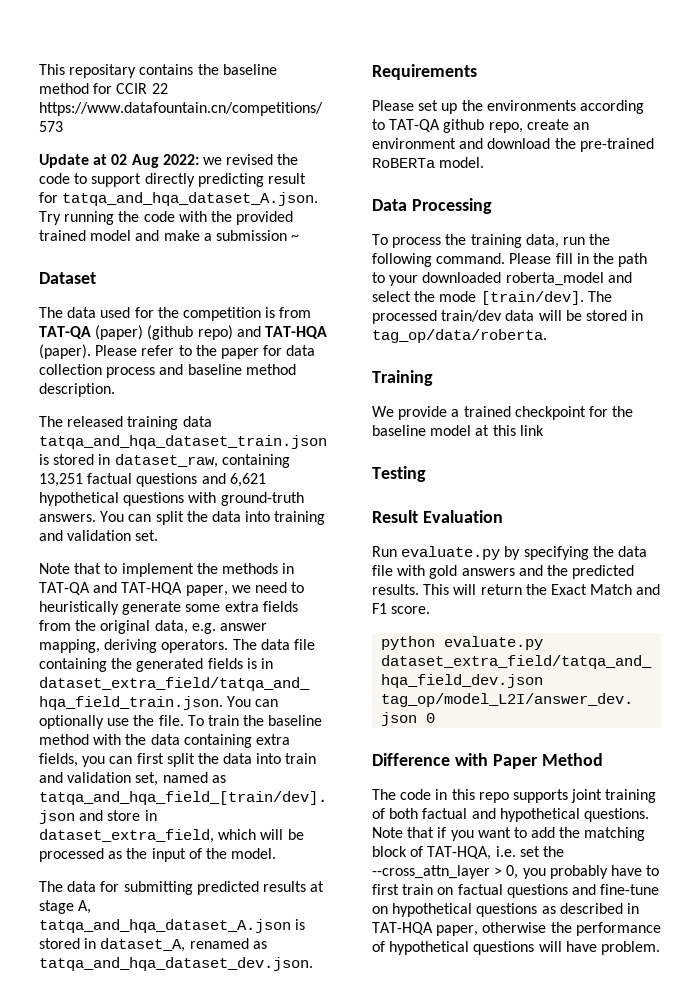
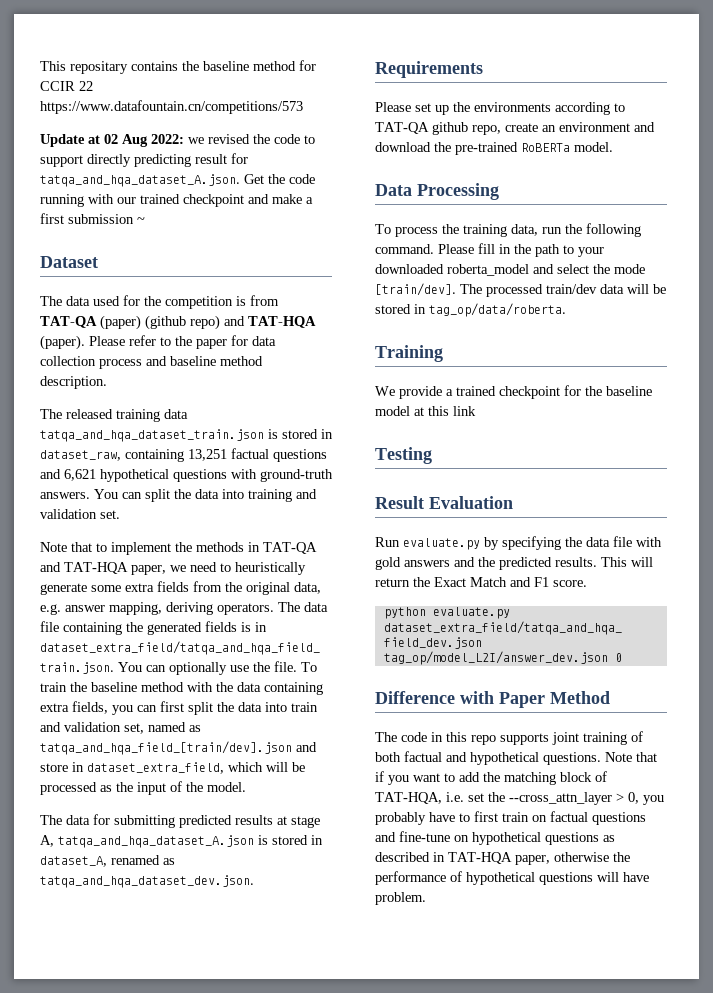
[39,211,294,225] [39,230,132,241] Try running the code with the provided trained model -> [244,174,315,184] [40,194,244,207] Get the code running with our trained checkpoint
(212, 237) none -> [40,213,64,224] first

